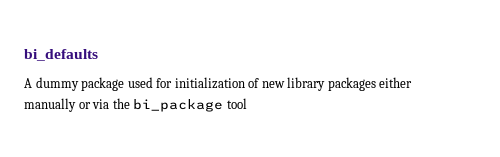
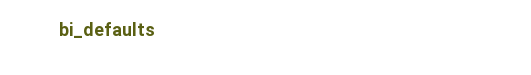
[24,77,413,91] [24,98,247,112] // A dummy package used for initialization of new library packages either manually or via the bi_package tool -> (155, 30) none

